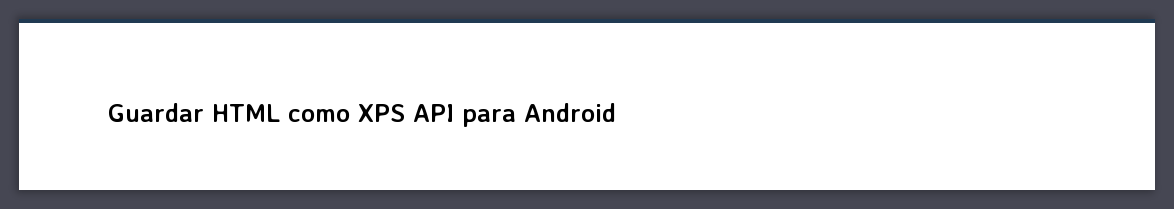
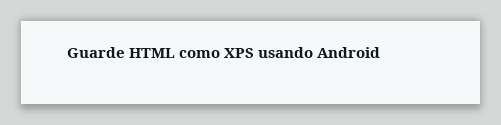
[108,103,204,122] Guardar -> [67,47,125,58] Guarde
[413,104,516,127] API para -> [258,47,314,58] usando

